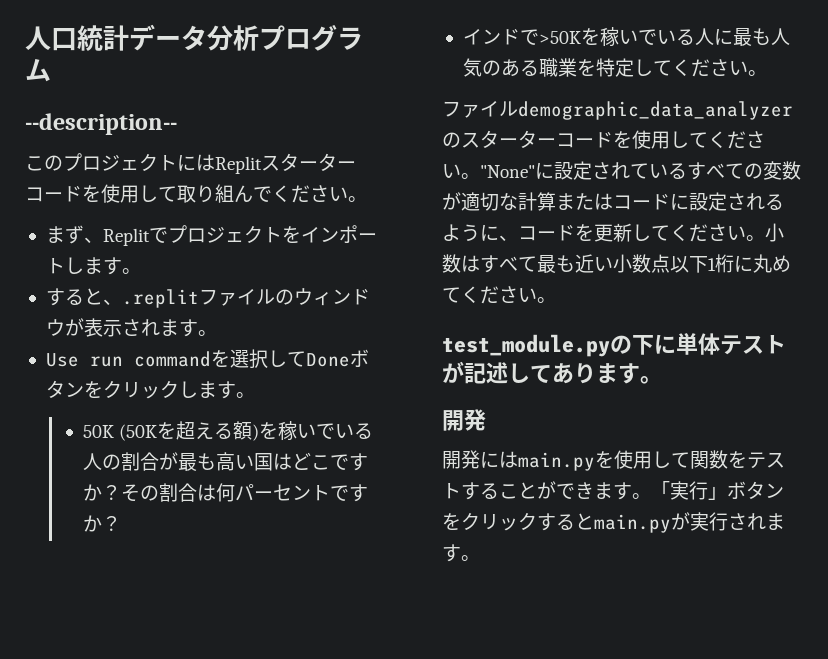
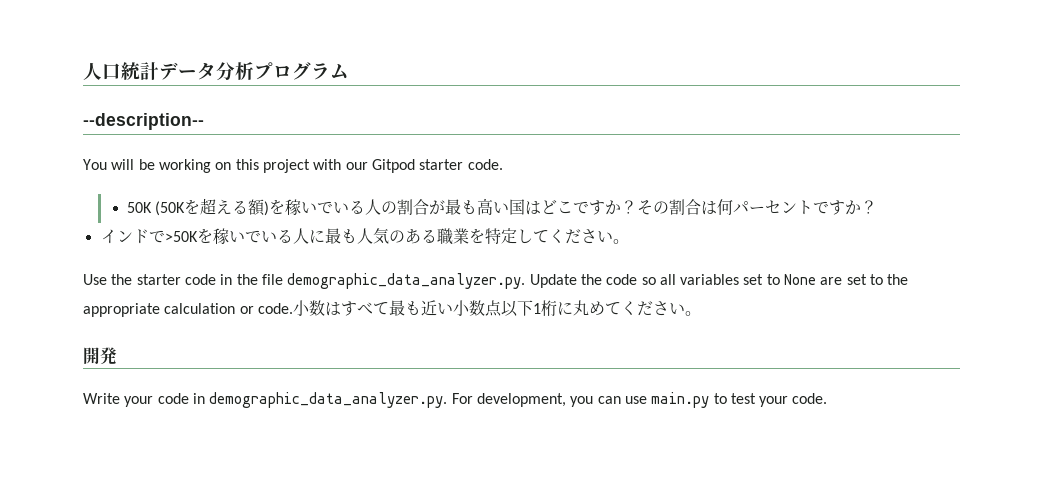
[25,153,356,174] [25,184,367,203] [45,225,377,246] [45,257,141,275] [45,288,370,308] [45,318,217,337] [45,349,369,369] [45,380,255,399] このプロジェクトにはReplitスターターコードを使用して取り組んでください。 // まず、Replitでプロジェクトをインポートします。 // すると、.replitファイルのウィンドウが表示されます。 // Use run commandを選択してDoneボタンをクリックします。 -> [83,159,503,173] You will be working on this project with our Gitpod starter code.
[442,101,793,120] [442,130,765,149] [442,161,801,180] [442,192,784,211] [442,223,765,242] ファイルdemographic_data_analyzerのスターターコードを使用してください。"None"に設定されているすべての変数が適切な計算またはコードに設定されるように、コードを更新してください。 -> [83,273,909,289] [83,303,293,317] Use the starter code in the file demographic_data_analyzer.py. Update the code so all variables set to None are set to the appropriate calculation or code.
[442,333,786,357] [442,361,662,384] [442,409,486,431] [442,450,785,471] [442,481,784,500] [442,512,785,533] [442,544,480,562] test_module.pyの下に単体テストが記述してあります。 // 開発 // 開発にはmain.pyを使用して関数をテストすることができます。「実行」ボタンをクリックするとmain.pyが実行されます。 -> [83,347,117,365] [83,392,828,408] 開発 // Write your code in demographic_data_analyzer.py. For development, you can use main.py to test your code.

